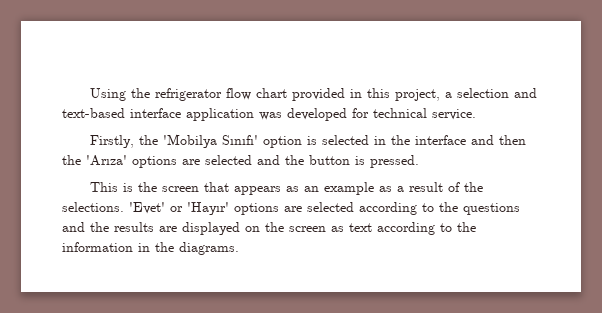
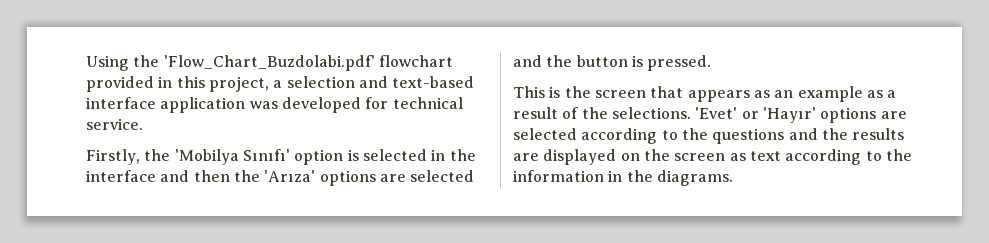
[154,88,287,101] refrigerator flow chart -> [163,55,453,71] 'Flow_Chart_Buzdolabi.pdf' flowchart

